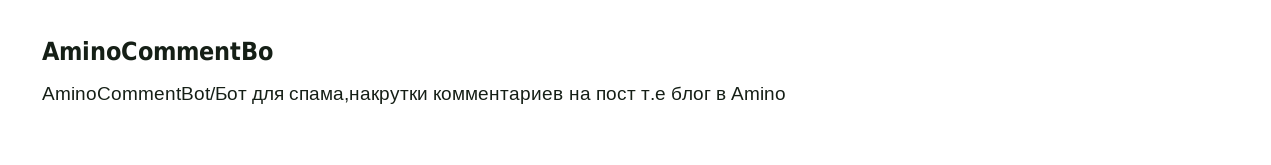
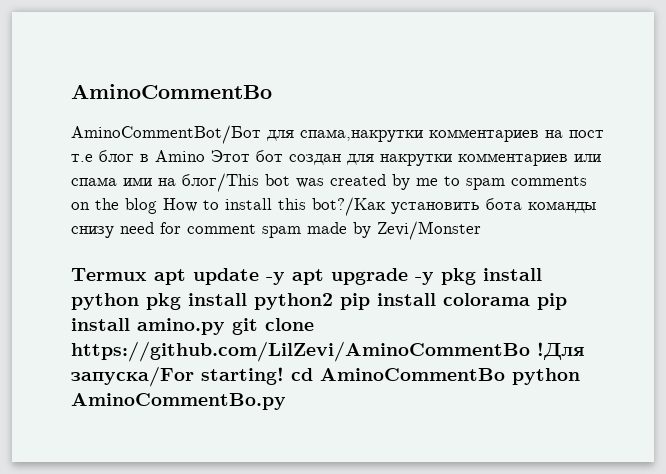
(787, 93) none -> [211,150,601,166] [71,173,587,192] [71,197,596,216] [71,221,481,240] [71,268,542,285] [71,293,567,310] [71,318,314,335] [71,341,585,362] [71,366,580,387] [71,393,286,410] Этот бот создан для накрутки комментариев или спама ими на блог/This bot was created by me to spam comments on the blog How to install this bot?/Как установить бота команды снизу need for comment spam made by Zevi/Monster // Termux apt update -y apt upgrade -y pkg install python pkg install python2 pip install colorama pip install amino.py git clone https://github.com/LilZevi/AminoCommentBo !Для запуска/For starting! cd AminoCommentBo python AminoCommentBo.py

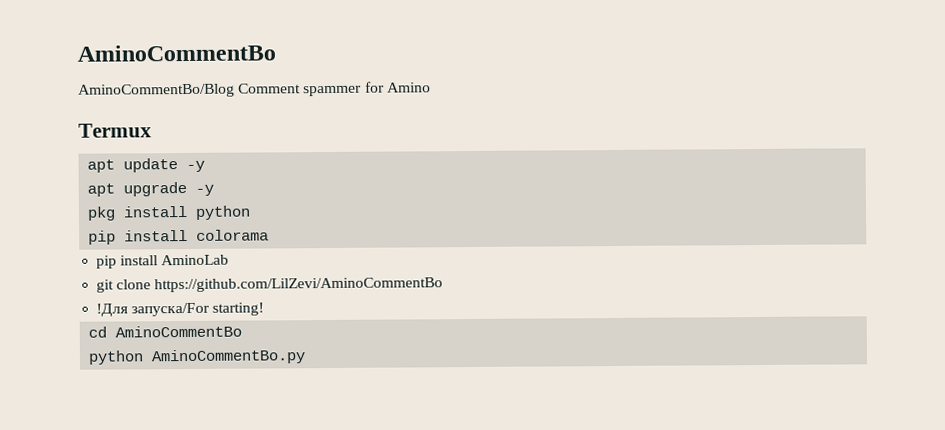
[71,84,272,99] [71,125,604,144] [71,150,601,166] [71,173,587,192] [71,197,596,216] [71,221,481,240] AminoCommentBo // AminoCommentBot/Бот для спама,накрутки комментариев на пост т.е блог в Amino Этот бот создан для накрутки комментариев или спама ими на блог/This bot was created by me to spam comments on the blog How to install this bot?/Как установить бота команды снизу need for comment spam made by Zevi/Monster -> [77,44,276,62] [78,81,431,98] AminoCommentBo // AminoCommentBo/Blog Comment spammer for Amino
(147, 274) none -> (152, 130) //
(285, 278) none -> (206, 166) //
(434, 278) none -> (215, 190) //
[146,293,333,310] pkg install python2 -> (252, 212) //
[537,293,567,310] [71,318,225,335] pip install amino.py -> [96,254,230,269] // pip install AminoLab //
(530, 351) none -> (444, 285) //
(284, 376) none -> (265, 309) //
(505, 374) none -> (243, 331) //

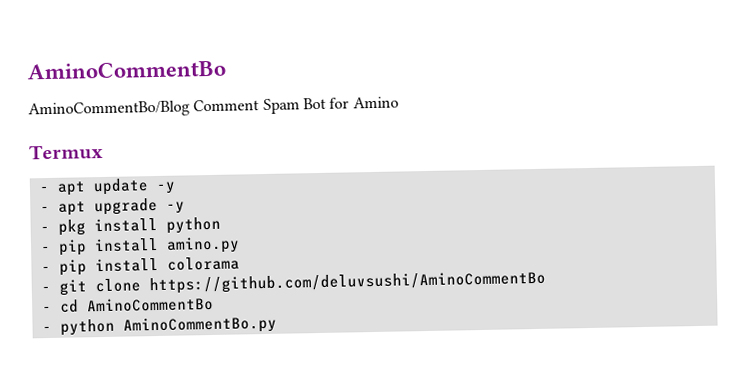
[303,85,363,97] spammer -> [262,97,326,115] Spam Bot
(152, 130) none -> [38,185,50,193] -
(206, 166) none -> [39,205,50,213] -
(215, 190) none -> [39,225,50,233] -
[88,229,270,245] [96,254,230,269] [96,277,444,293] [96,302,265,317] pip install colorama // pip install AminoLab // git clone https://github.com/LilZevi/AminoCommentBo // !Для запуска/For starting! // -> [40,236,240,256] [40,256,240,276] [40,270,546,296] [41,305,52,313] - pip install amino.py // - pip install colorama // - git clone https://github.com/deluvsushi/AminoCommentBo // -
(243, 331) none -> [41,325,52,333] -

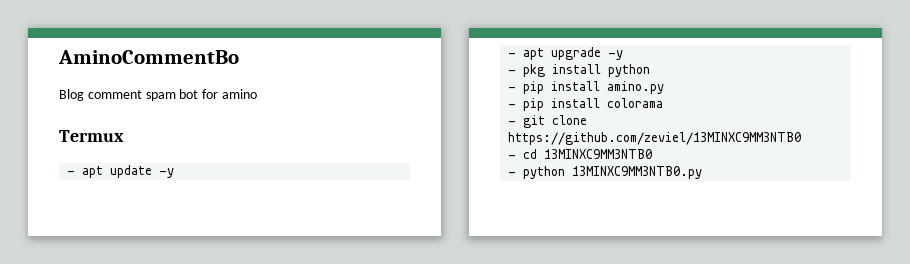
[27,60,226,80] [28,96,399,119] AminoCommentBo // AminoCommentBo/Blog Comment Spam Bot for Amino -> [58,50,239,64] [59,89,257,101] AminoCommentBo // Blog comment spam bot for amino
[148,270,546,295] https://github.com/deluvsushi/AminoCommentBo -> [508,132,802,145] https://github.com/zeviel/13MINXC9MM3NTB0
[86,296,214,313] AminoCommentBo -> [544,149,653,159] 13MINXC9MM3NTB0
[122,315,277,335] AminoCommentBo.py -> [572,166,703,179] 13MINXC9MM3NTB0.py

